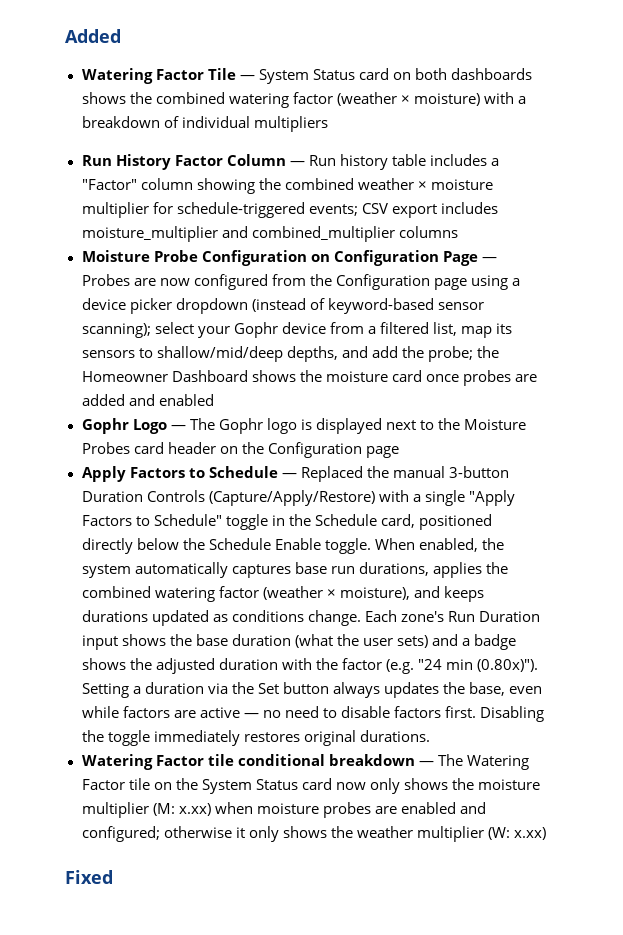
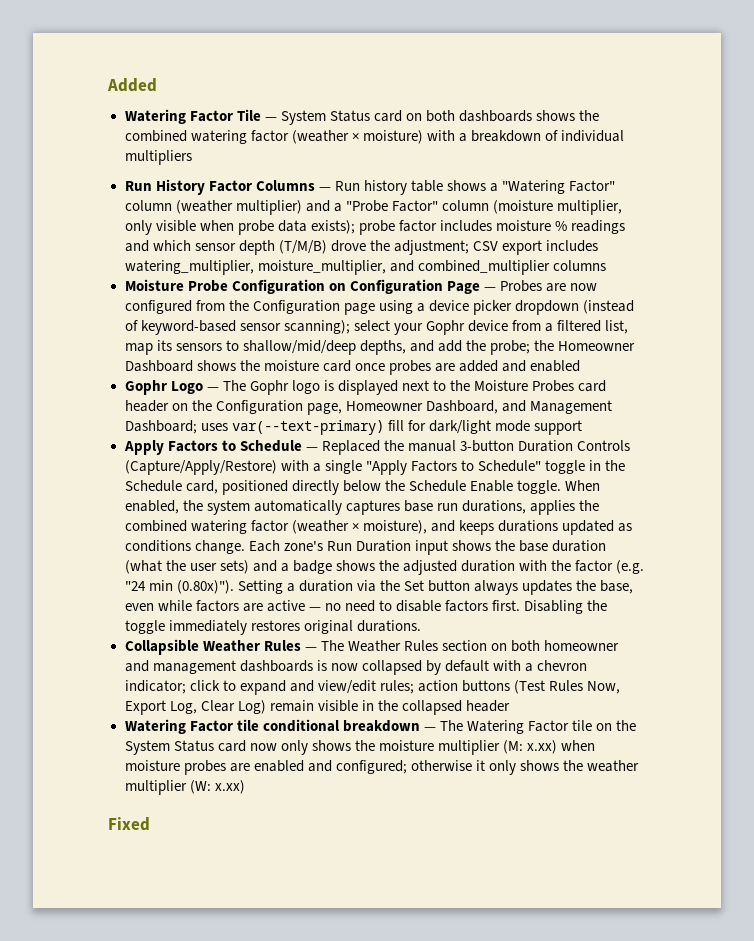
[226,154,286,166] Column -> [255,180,315,191] Columns
[429,154,499,166] [81,178,493,194] [81,202,358,218] includes a "Factor" column showing the combined weather × moisture multiplier for schedule-triggered events; -> [446,180,616,194] [124,200,622,215] [124,220,626,235] [124,240,469,255] shows a "Watering Factor" column (weather multiplier) and a "Probe Factor" column (moisture multiplier, only visible when probe data exists); probe factor includes moisture % readings and which sensor depth (T/M/B) drove the adjustment;
[81,226,218,242] moisture_multiplier -> [124,260,386,275] watering_multiplier, moisture_multiplier,
[365,446,399,458] page -> [306,400,612,415] [124,420,582,435] page, Homeowner Dashboard, and Management Dashboard; uses var(--text-primary) fill for dark/light mode support
(430, 736) none -> [124,639,620,655] [124,660,587,675] [124,680,621,695] [124,700,510,715] // Collapsible Weather Rules — The Weather Rules section on both homeowner and management dashboards is now collapsed by default with a chevron indicator; click to expand and view/edit rules; action buttons (Test Rules Now, Export Log, Clear Log) remain visible in the collapsed header

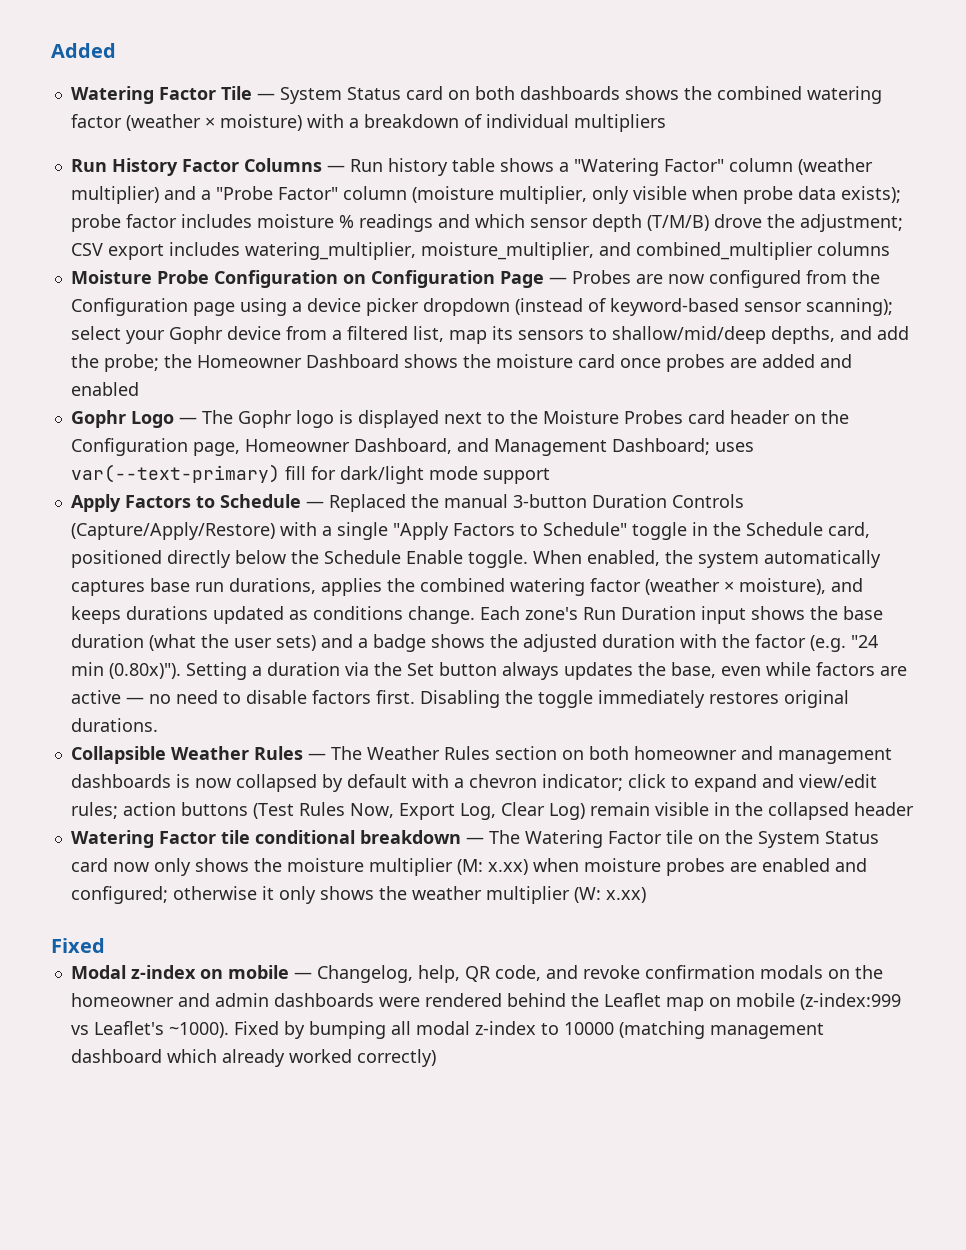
(150, 824) none -> [70,965,883,983] [70,993,901,1011] [70,1021,824,1039] [70,1049,436,1067] // Modal z-index on mobile — Changelog, help, QR code, and revoke confirmation modals on the homeowner and admin dashboards were rendered behind the Leaflet map on mobile (z-index:999 vs Leaflet's ~1000). Fixed by bumping all modal z-index to 10000 (matching management dashboard which already worked correctly)

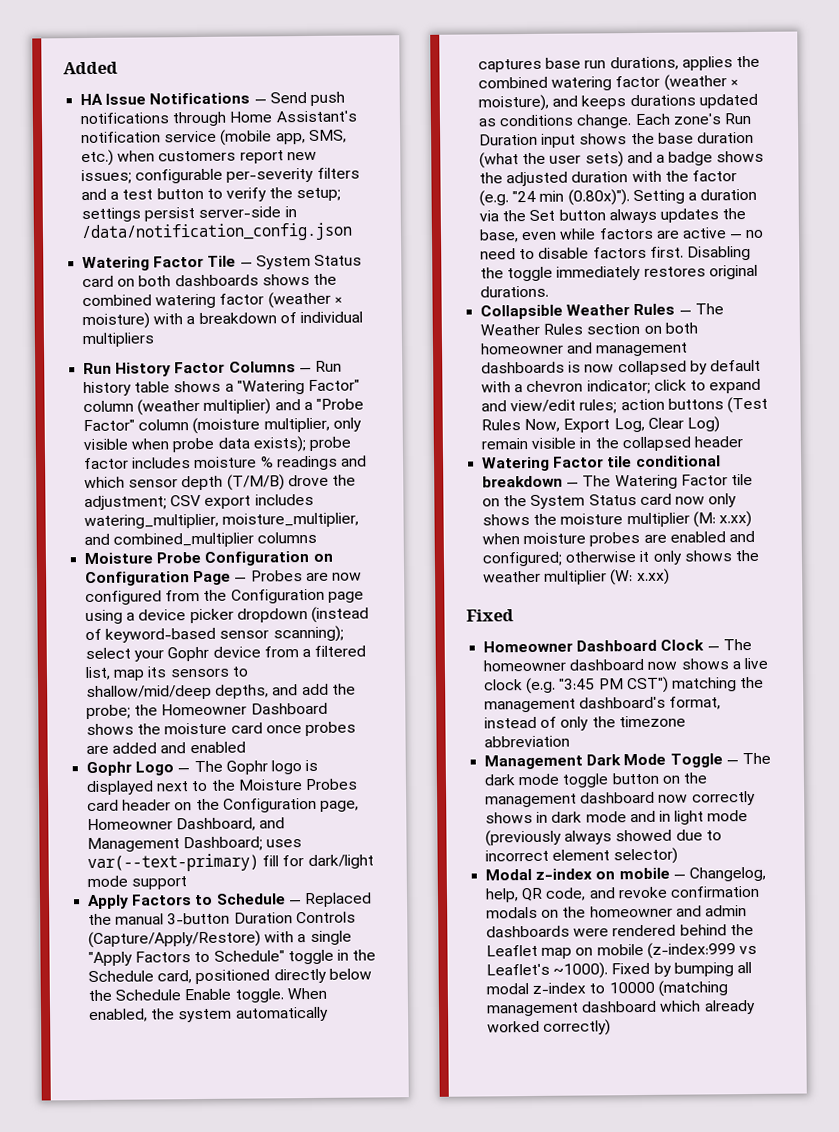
(116, 50) none -> [80,91,345,106] [80,110,357,127] [81,129,347,146] [81,149,317,167] [81,167,360,185] [81,187,342,202] [81,206,297,223] [81,222,354,243] // HA Issue Notifications — Send push notifications through Home Assistant's notification service (mobile app, SMS, etc.) when customers report new issues; configurable per-severity filters and a test button to verify the setup; settings persist server-side in /data/notification_config.json
(105, 945) none -> [483,638,752,653] [483,657,768,672] [484,676,765,695] [484,696,722,713] [484,715,686,731] [484,735,571,748] [484,752,771,770] [484,772,707,788] [485,790,756,808] [485,810,749,825] [485,829,722,847] [485,847,679,865] // Homeowner Dashboard Clock — The homeowner dashboard now shows a live clock (e.g. "3:45 PM CST") matching the management dashboard's format, instead of only the timezone abbreviation // Management Dark Mode Toggle — The dark mode toggle button on the management dashboard now correctly shows in dark mode and in light mode (previously always showed due to incorrect element selector)

